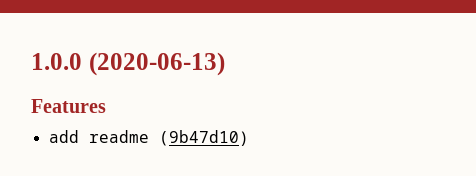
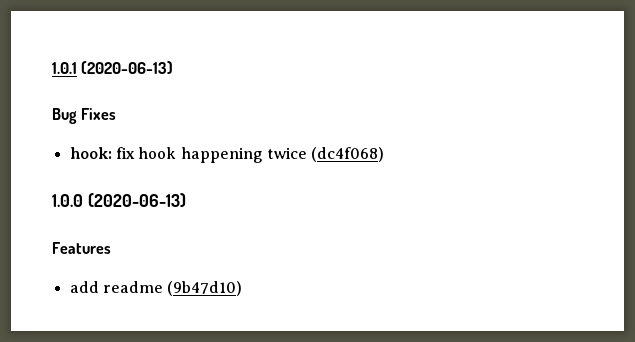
(31, 61) none -> [52,61,174,74] [52,108,117,124] [69,147,385,163] 1.0.1 (2020-06-13) // Bug Fixes // hook: fix hook happening twice (dc4f068) //

